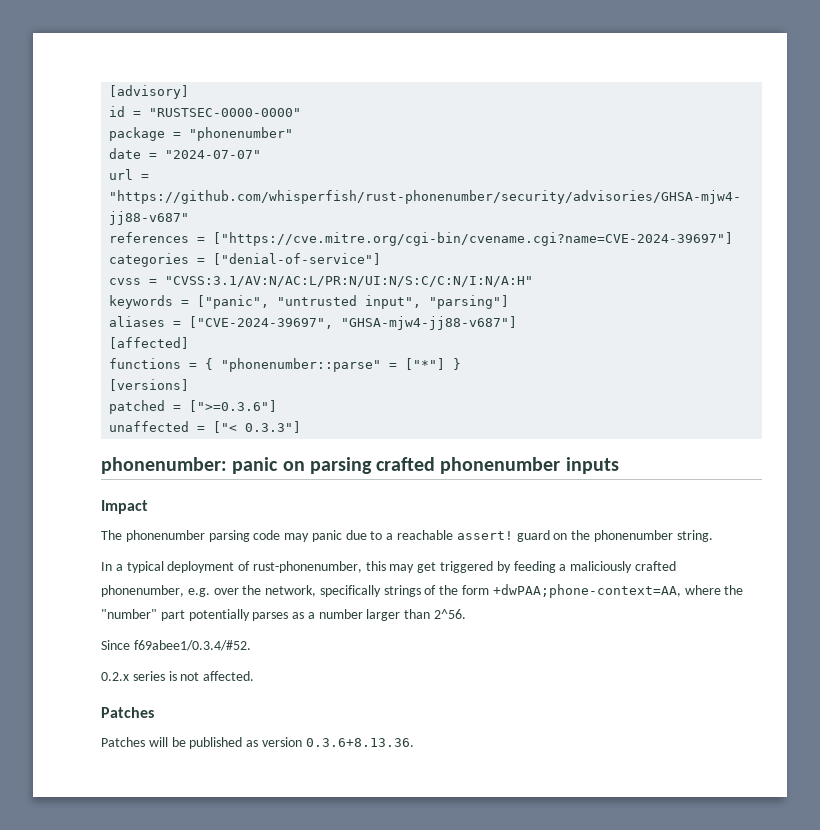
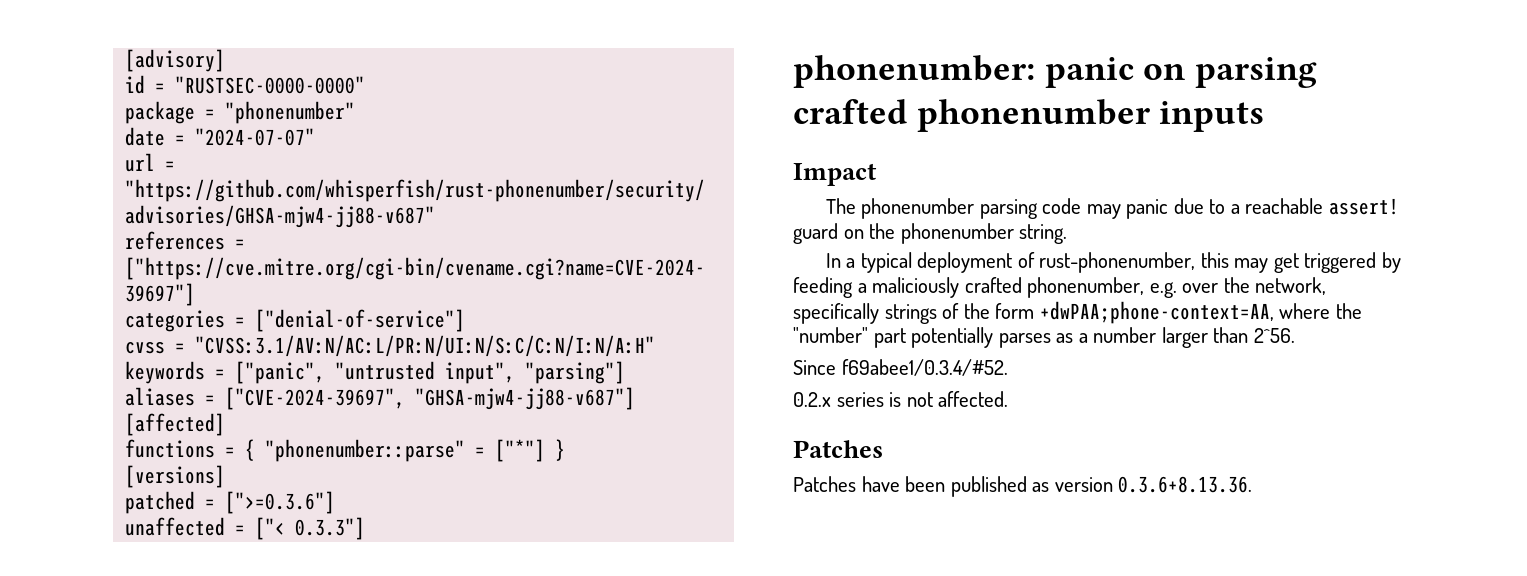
[148,737,186,747] will be -> [861,476,946,492] have been

